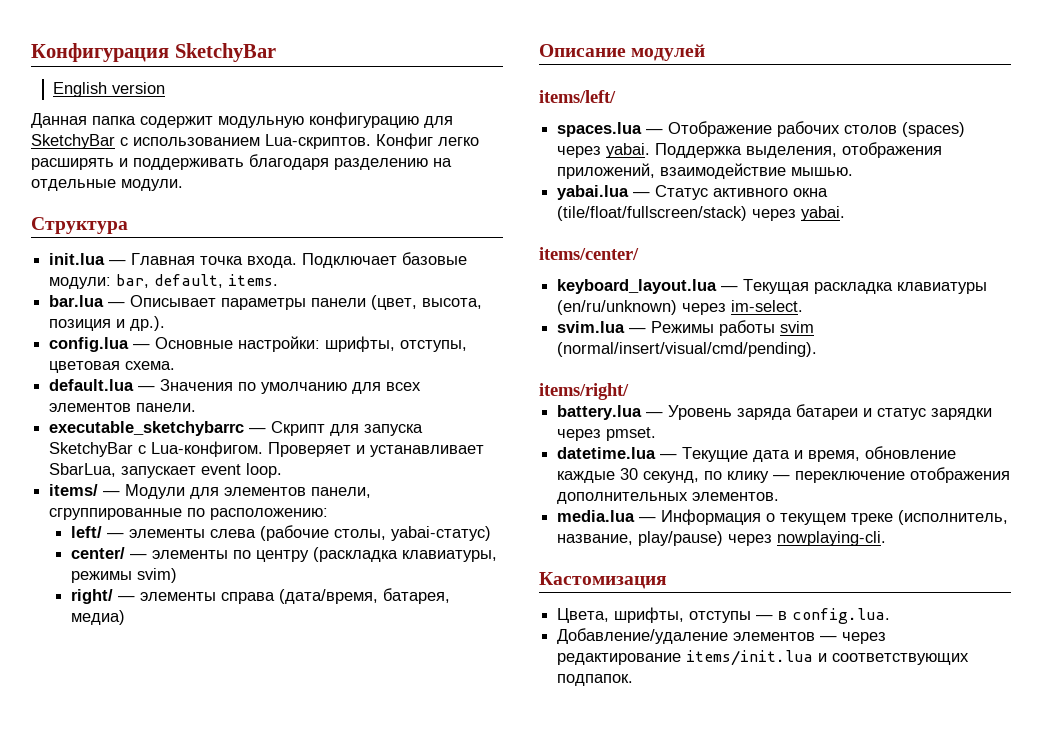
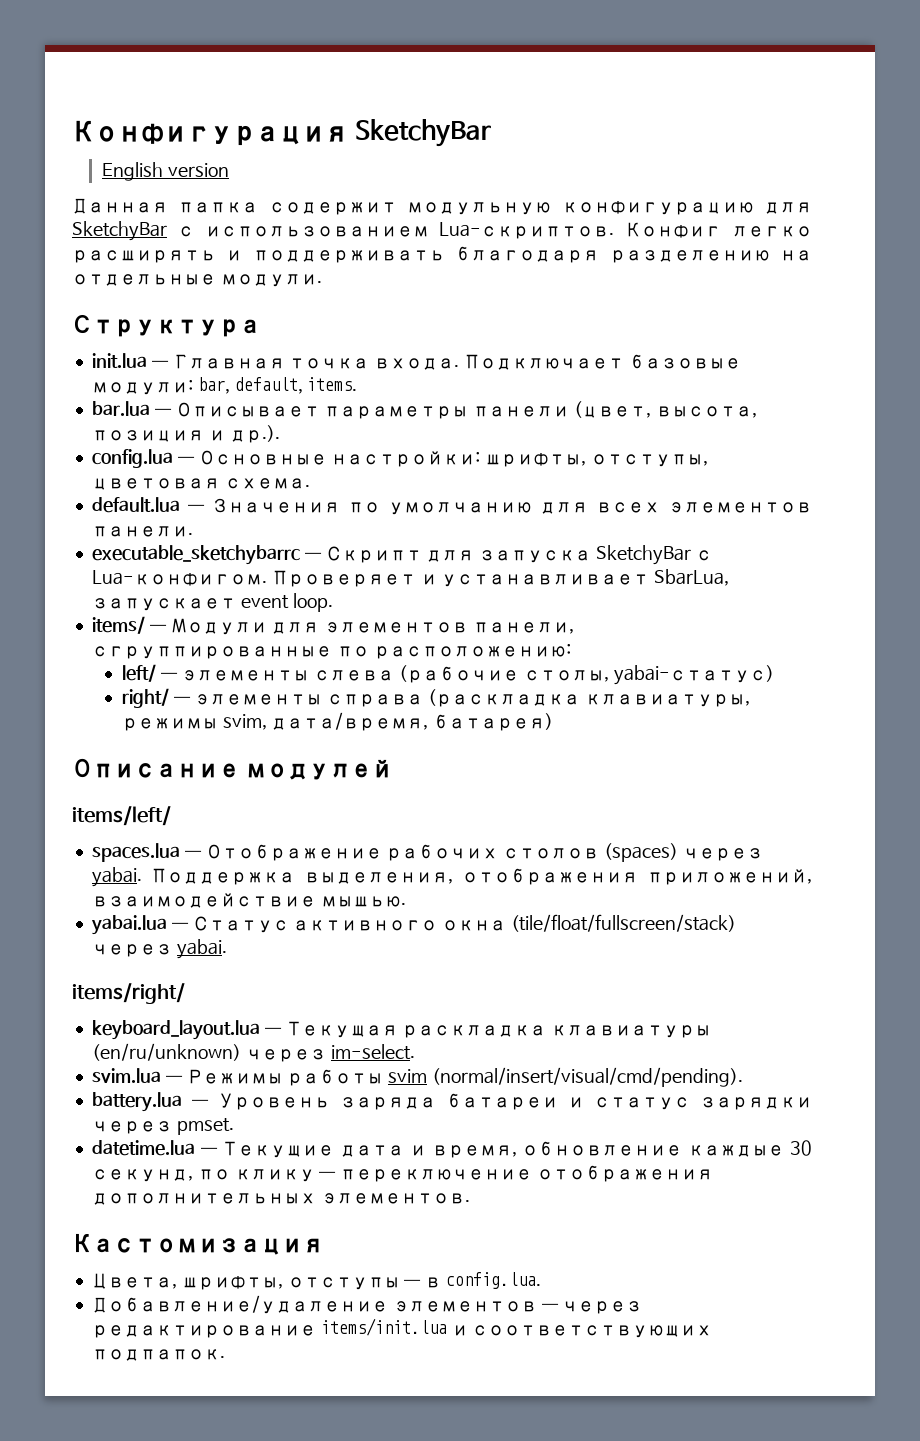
[71,547,498,562] [71,568,178,583] [71,588,451,604] [71,610,126,625] center/ — элементы по центру (раскладка клавиатуры, режимы svim) // right/ — элементы справа (дата/время, батарея, медиа) -> [121,688,750,708] [121,712,554,731] right/ — элементы справа (раскладка клавиатуры, режимы svim, дата/время, батарея)
[539,247,639,260] items/center/ -> [72,983,185,1004] items/right/
[539,383,629,400] // items/right/ -> (744, 1077) none
[557,509,1009,525] [557,531,887,546] // media.lua — Информация о текущем треке (исполнитель, название, play/pause) через nowplaying-cli. -> (470, 1198) none

